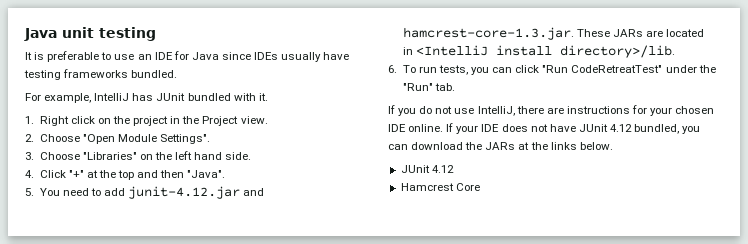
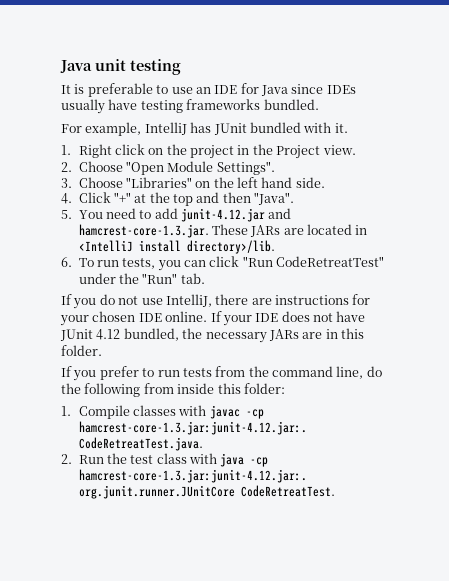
[682,126,701,134] [388,142,613,150] [400,165,454,173] [400,183,480,191] you can download the JARs at the links below. // JUnit 4.12 // Hamcrest Core -> [182,328,364,343] [61,345,102,356] [61,366,382,381] [61,383,285,397] [61,405,264,419] [78,421,307,435] [78,437,203,451] [61,453,269,467] [78,469,307,483] [78,485,335,499] the necessary JARs are in this folder. // If you prefer to run tests from the command line, do the following from inside this folder: // 1. Compile classes with javac -cp hamcrest-core-1.3.jar:junit-4.12.jar:. CodeRetreatTest.java. // 2. Run the test class with java -cp hamcrest-core-1.3.jar:junit-4.12.jar:. org.junit.runner.JUnitCore CodeRetreatTest.

